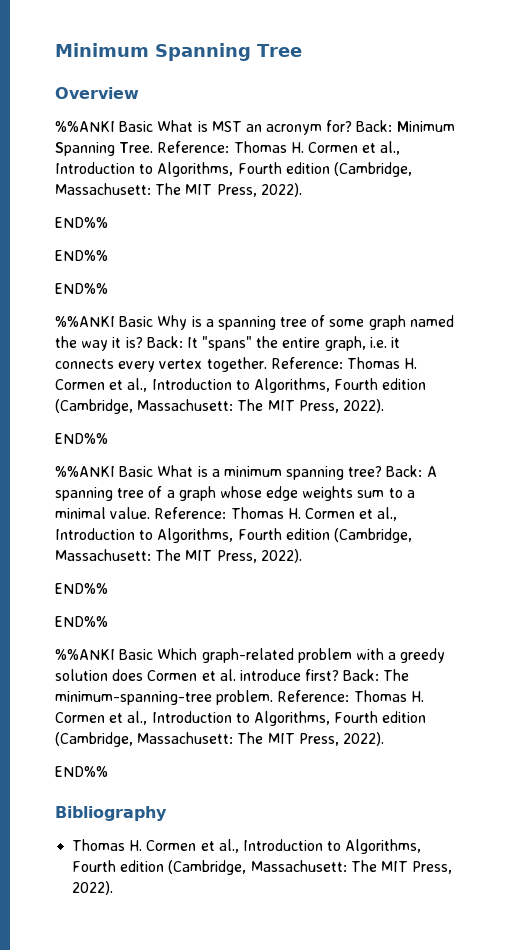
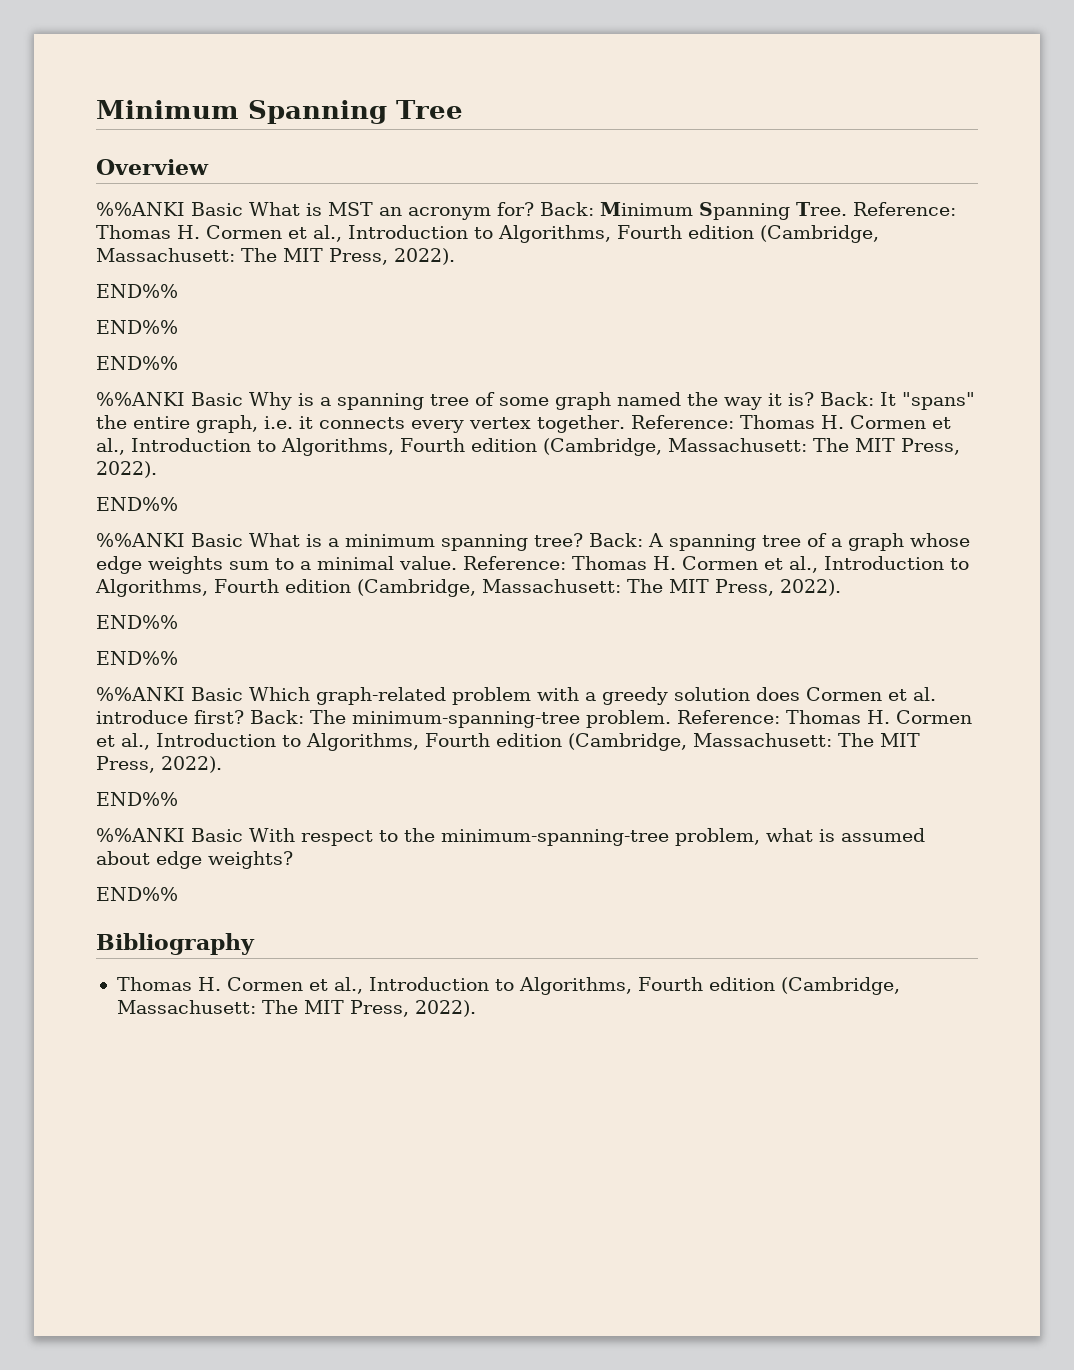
(108, 771) none -> [96,828,925,846] [96,851,293,869] [96,887,178,901] // %%ANKI Basic With respect to the minimum-spanning-tree problem, what is assumed about edge weights? // END%%

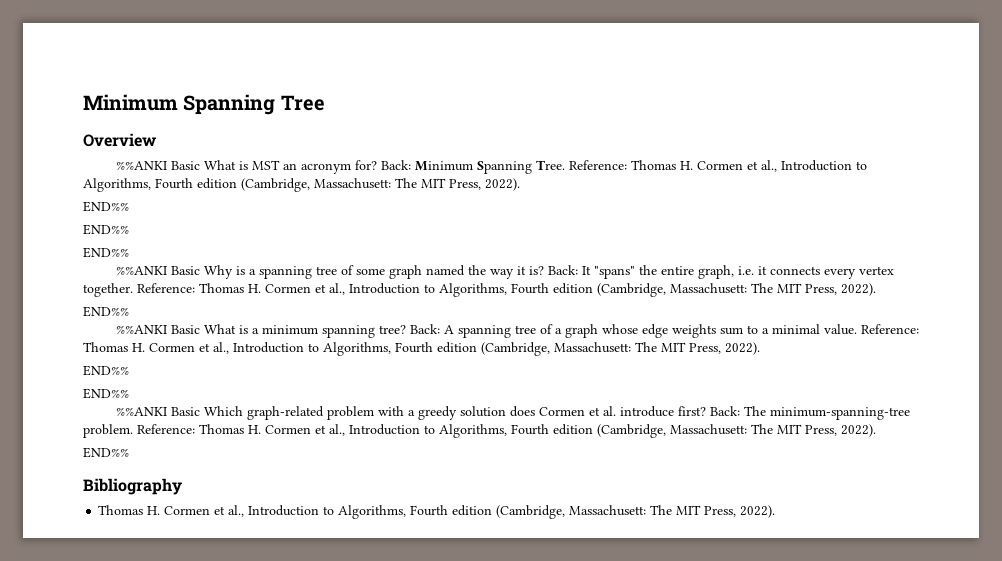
[96,828,925,846] [96,851,293,869] [96,887,178,901] // %%ANKI Basic With respect to the minimum-spanning-tree problem, what is assumed about edge weights? // END%% -> (129, 452) none

